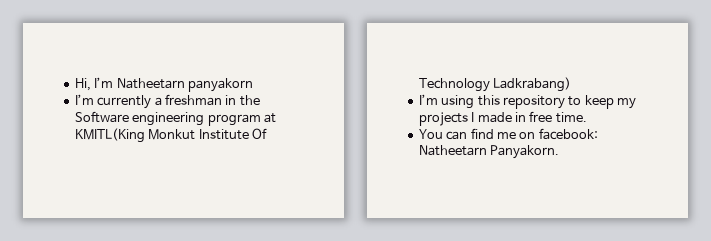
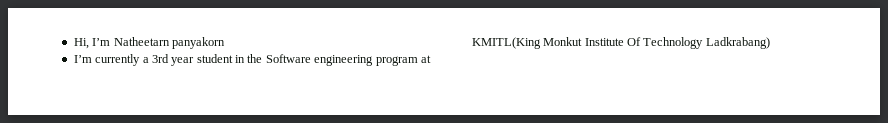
[164,94,222,106] freshman -> [151,54,233,66] 3rd year student
[418,94,636,109] [418,111,587,126] [418,128,598,140] [418,145,560,159] // I’m using this repository to keep my projects I made in free time. // You can find me on facebook: Natheetarn Panyakorn. -> (770, 43) none

